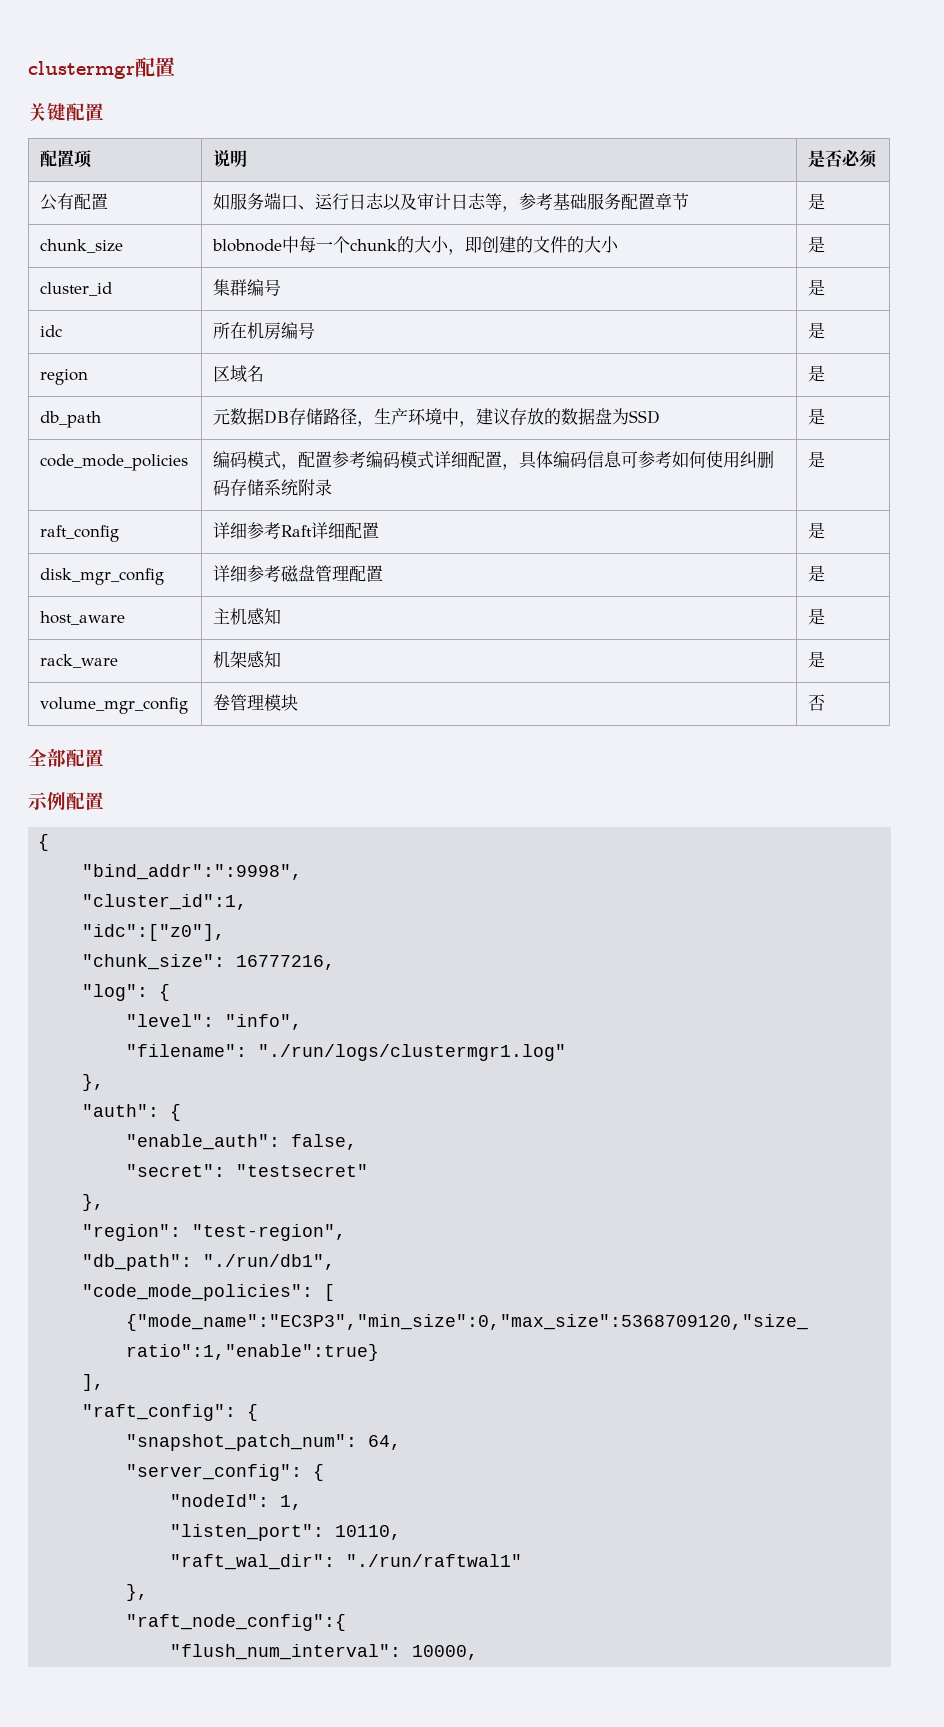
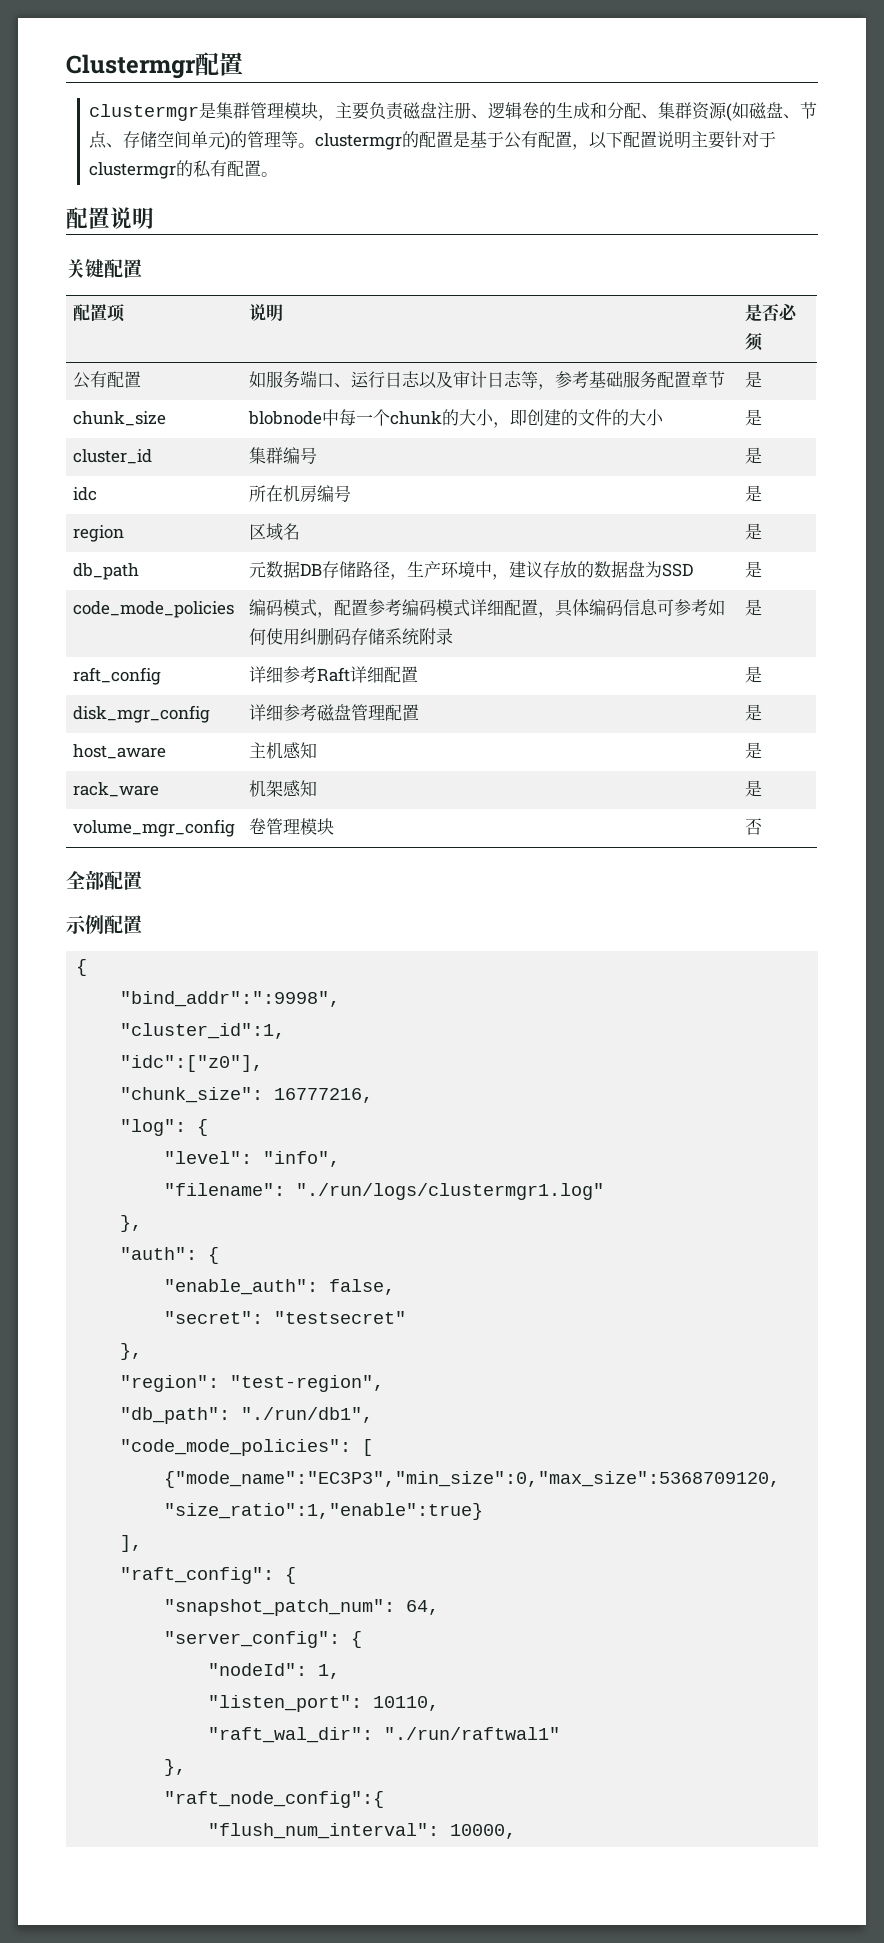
[28,57,175,79] clustermgr配置 -> [66,52,243,79] [89,102,818,121] [89,131,777,150] [89,160,279,179] [66,207,154,229] Clustermgr配置 // clustermgr是集群管理模块，主要负责磁盘注册、逻辑卷的生成和分配、集群资源(如磁盘、节点、存储空间单元)的管理等。clustermgr的配置是基于公有配置，以下配置说明主要针对于clustermgr的私有配置。 // 配置说明

